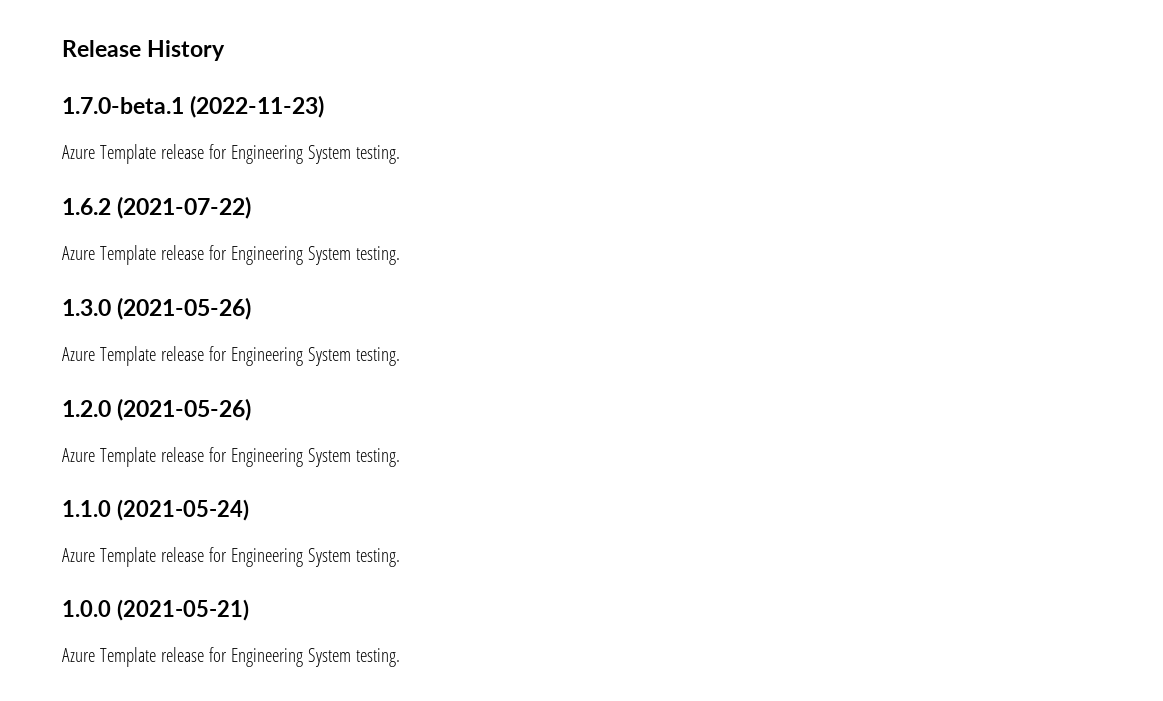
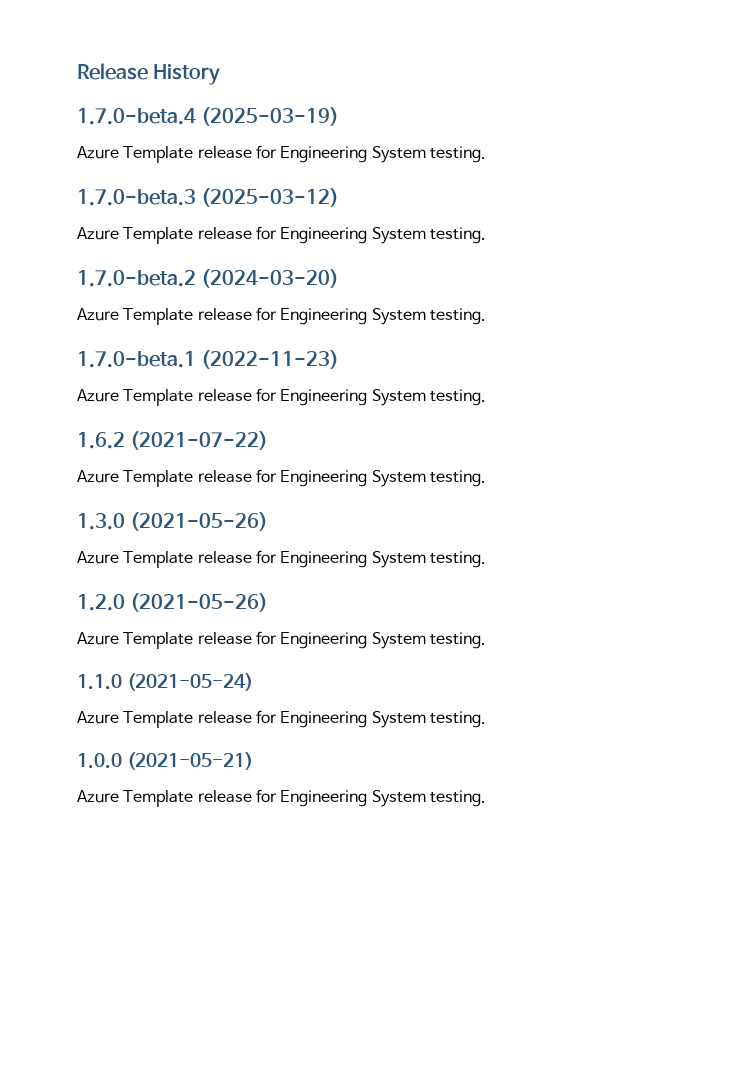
(226, 50) none -> [77,107,340,126] [77,145,486,163] [77,188,340,207] [77,226,486,244] [77,269,340,288] [77,307,486,325] // 1.7.0-beta.4 (2025-03-19) // Azure Template release for Engineering System testing. // 1.7.0-beta.3 (2025-03-12) // Azure Template release for Engineering System testing. // 1.7.0-beta.2 (2024-03-20) // Azure Template release for Engineering System testing.

